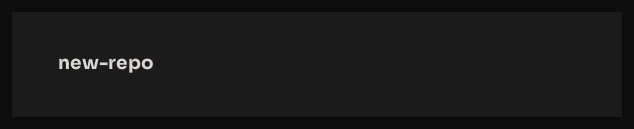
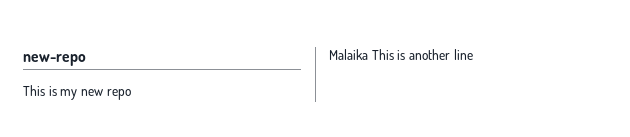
(154, 65) none -> [23,85,131,100] [329,49,473,60] // This is my new repo // Malaika This is another line

